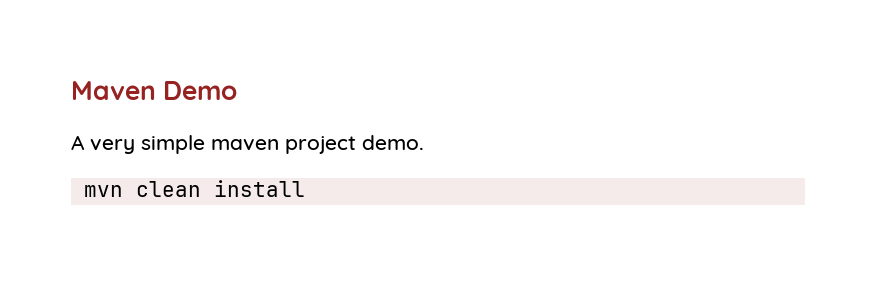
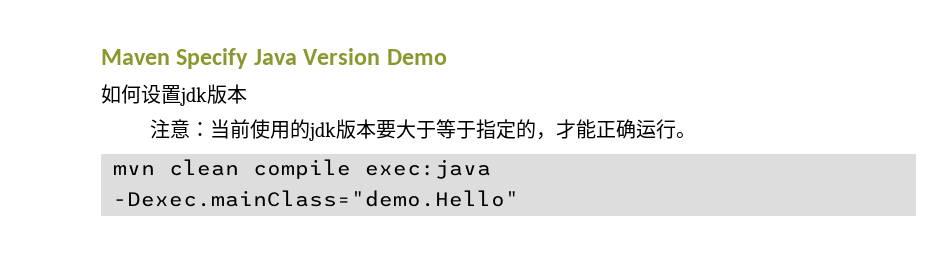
[163,81,238,100] [71,135,424,154] Demo // A very simple maven project demo. -> [176,48,447,69] [101,84,247,106] [150,119,697,141] Specify Java Version Demo // 如何设置jdk版本 // 注意：当前使用的jdk版本要大于等于指定的，才能正确运行。
[213,180,305,197] install -> [253,159,491,179] [113,190,519,207] compile exec:java -Dexec.mainClass="demo.Hello"

